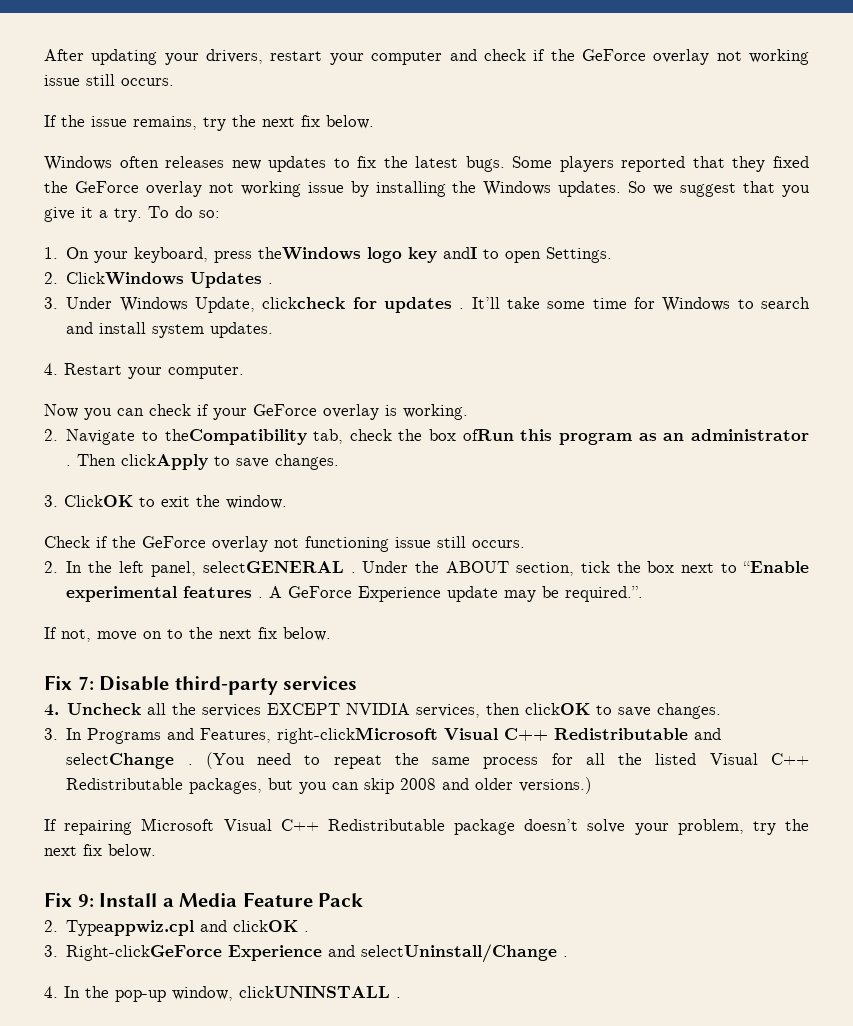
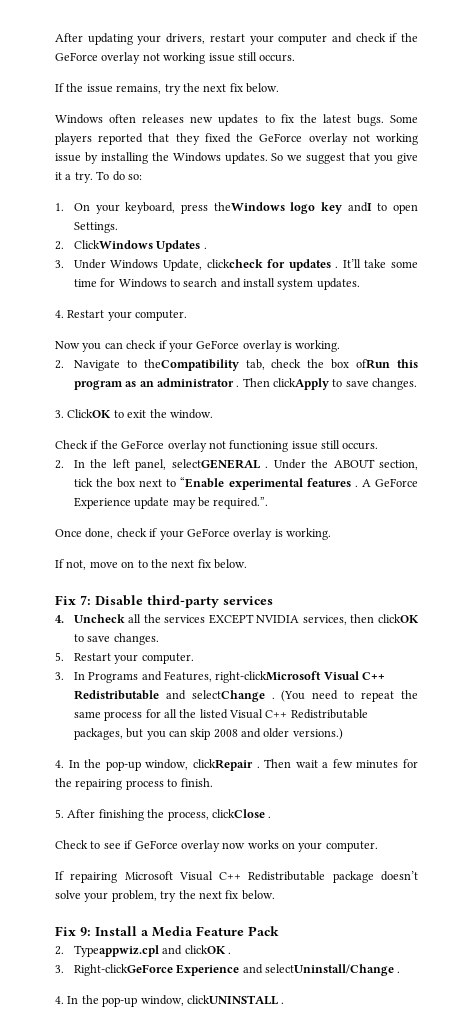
(644, 594) none -> [55,528,331,540] // Once done, check if your GeForce overlay is working.
(722, 711) none -> [55,652,194,664] // 5. Restart your computer.
(593, 785) none -> [55,759,418,771] [55,778,213,790] [55,809,272,821] [55,840,378,852] // 4. In the pop-up window, clickRepair . Then wait a few minutes for the repairing process to finish. // 5. After finishing the process, clickClose . // Check to see if GeForce overlay now works on your computer.

